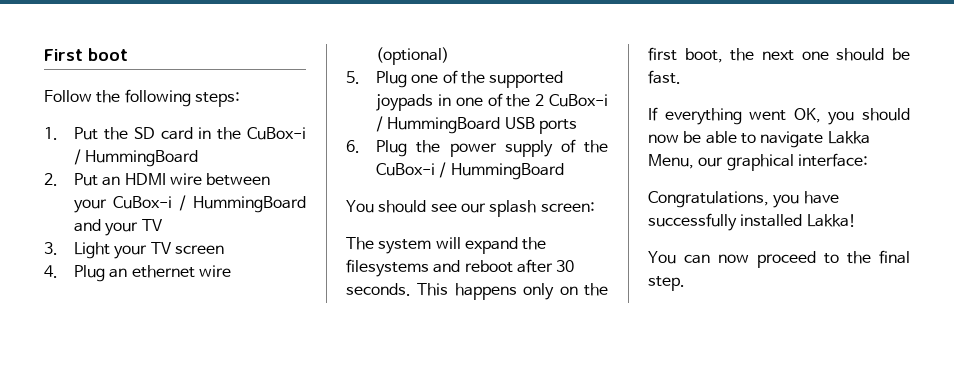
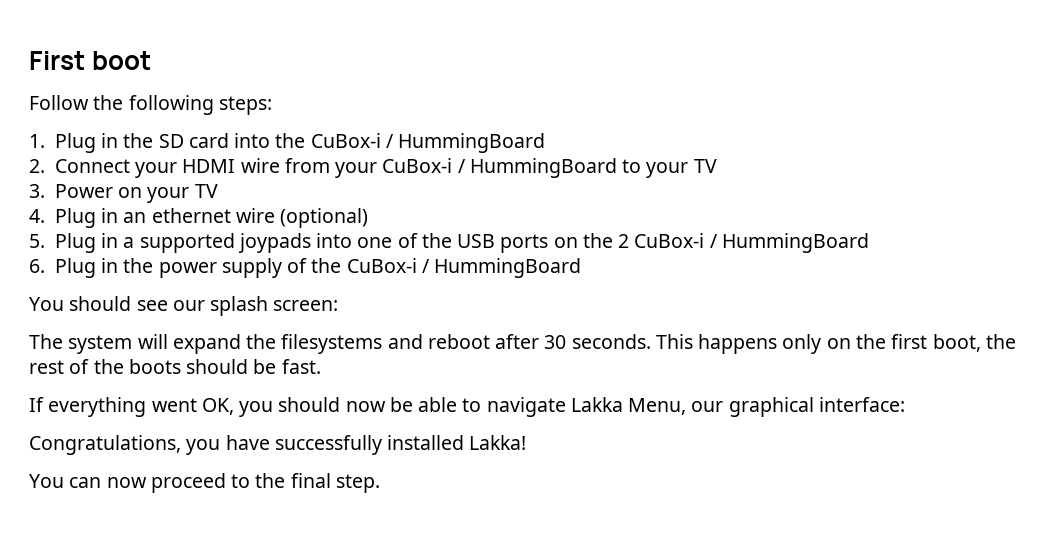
[74,127,99,140] Put -> [54,133,119,153] Plug in
[198,127,212,139] in -> [234,133,271,148] into
[74,173,121,186] Put an -> [54,159,178,178] Connect your
[206,173,271,186] between -> [284,158,330,173] from
[74,219,102,232] and -> [622,159,642,173] to
[74,242,225,259] Light your TV screen -> [54,184,218,203] Power on your TV
(106, 273) none -> [101,208,119,223] in
[411,70,564,88] [376,93,503,111] one of the supported joypads in one of -> [101,233,578,253] in a supported joypads into one of the USB ports on
[504,117,578,134] USB ports -> (869, 243) none
(408, 148) none -> [101,258,119,273] in
[762,50,829,61] next one -> [29,359,181,374] rest of the boots

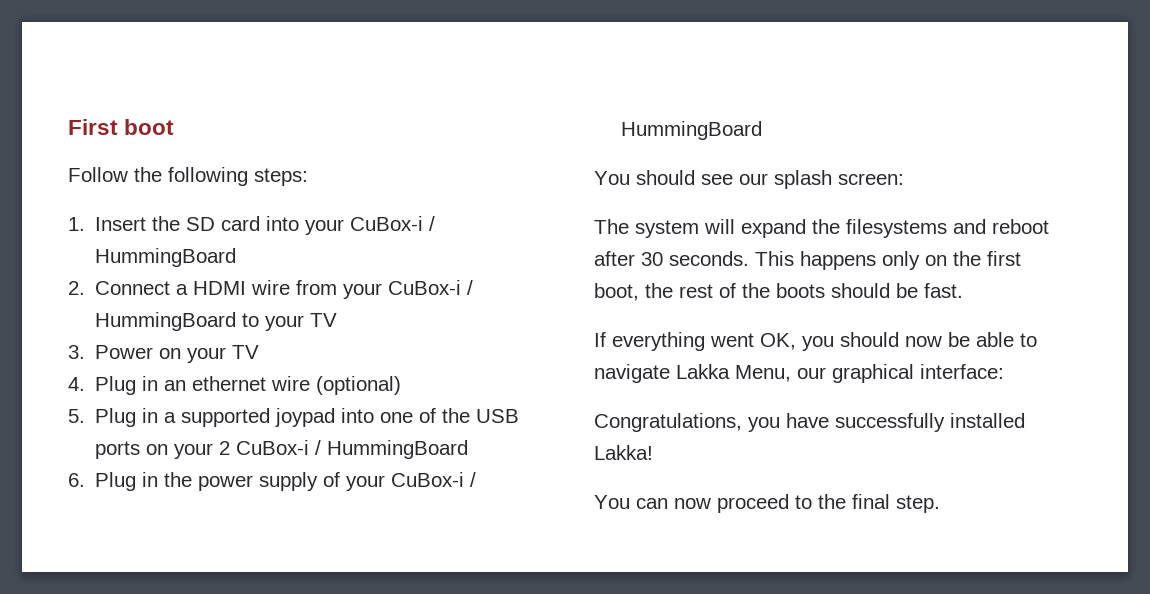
[54,133,119,153] Plug in -> [95,217,147,231] Insert
[275,133,306,148] the -> [305,219,345,235] your
[135,162,178,178] your -> [176,284,189,295] a
[237,233,311,253] joypads -> [275,408,336,427] joypad
[582,233,613,248] the -> [174,443,214,459] your
[311,258,342,273] the -> [346,475,386,491] your

